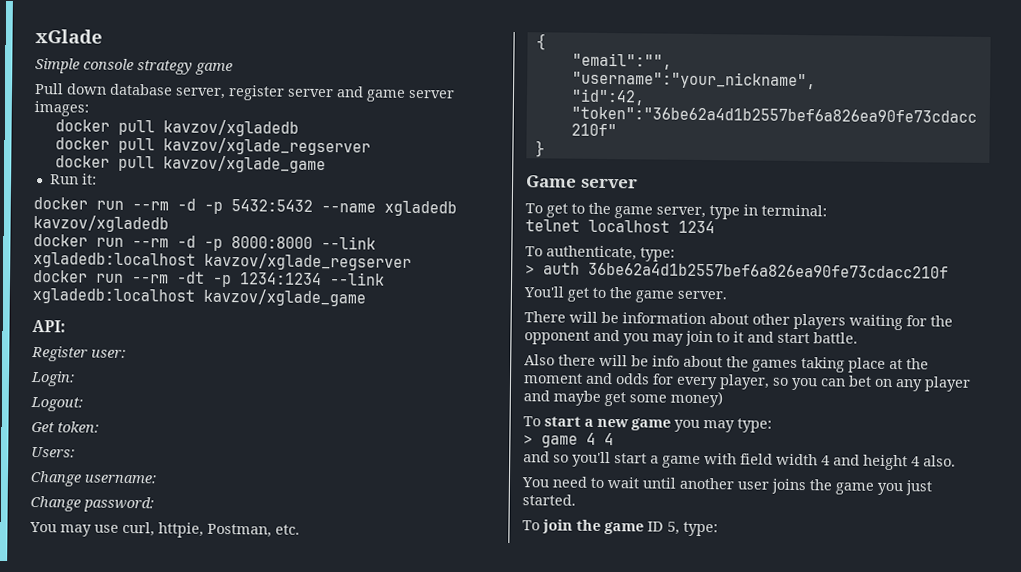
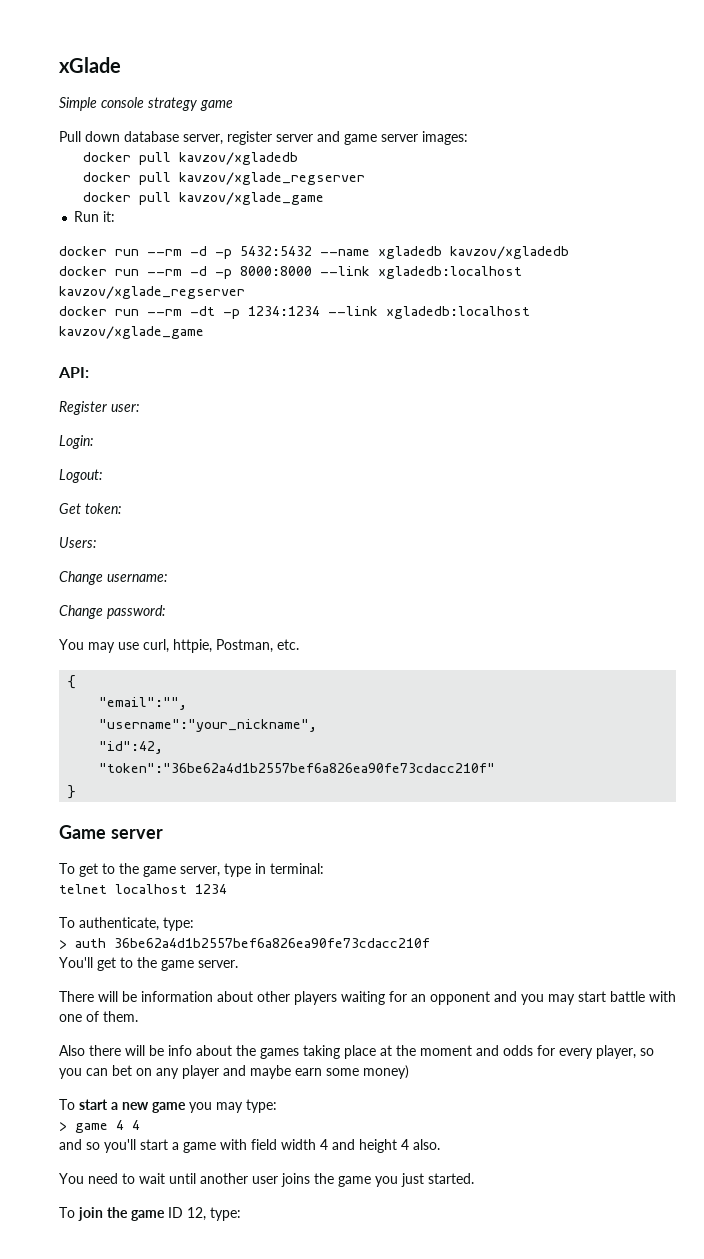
[930,315,953,327] the -> [411,994,426,1002] an
[685,330,858,347] join to it and start battle. -> [578,991,676,1002] [59,1011,138,1022] start battle with one of them.
[604,391,626,407] get -> [295,1068,322,1076] earn
[667,521,680,535] 5, -> [187,1207,206,1221] 12,

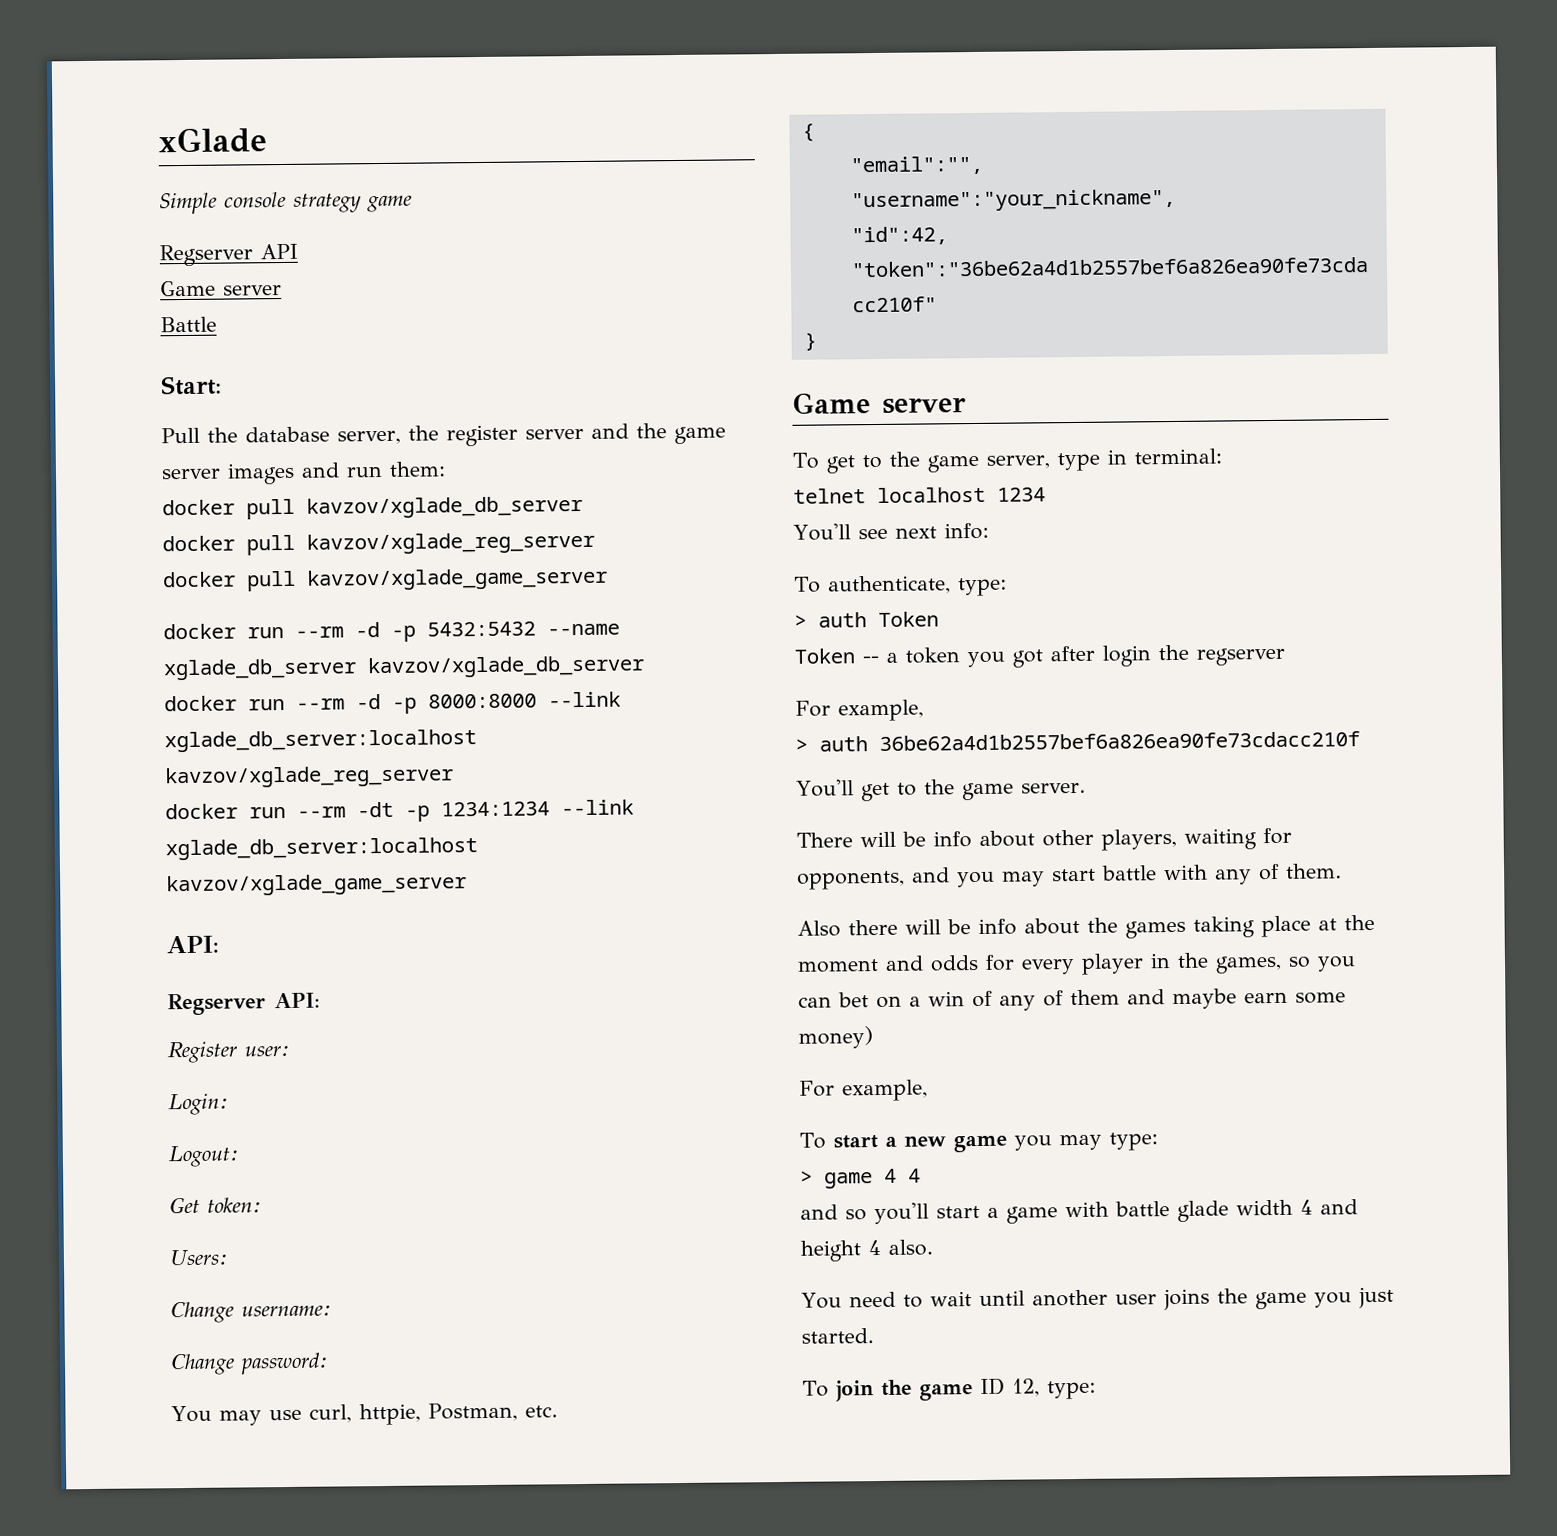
(233, 105) none -> [159,243,298,267] [160,280,282,297] [160,316,217,333] [161,375,222,396] // Regserver API // Game server // Battle // Start:
[85,131,120,142] down -> [207,427,238,443] the
(223, 139) none -> [407,425,439,441] the
(340, 136) none -> [635,423,667,439] the
[422,131,468,145] [83,152,299,165] [83,172,366,185] [83,192,325,205] [74,211,116,222] images: // docker pull kavzov/xgladedb // docker pull kavzov/xglade_regserver // docker pull kavzov/xglade_game // Run it: -> [227,461,446,485] [162,495,583,520] [162,531,595,556] [162,567,608,592] images and run them: // docker pull kavzov/xglade_db_server // docker pull kavzov/xglade_reg_server // docker pull kavzov/xglade_game_server
[378,246,569,259] xgladedb kavzov/xgladedb -> [163,655,645,681] xglade_db_server kavzov/xglade_db_server
[378,266,522,279] [59,286,245,299] xgladedb:localhost kavzov/xglade_regserver -> [164,729,477,753] [164,765,454,789] xglade_db_server:localhost kavzov/xglade_reg_server
[386,306,530,319] [59,326,204,339] [58,367,89,378] xgladedb:localhost kavzov/xglade_game // API: -> [165,837,478,861] [166,873,467,897] [166,935,219,954] [167,992,320,1016] xglade_db_server:localhost kavzov/xglade_game_server // API: // Regserver API:
(227, 889) none -> [793,522,989,541] // You'll see next info:
(194, 924) none -> [794,611,939,628] [794,644,1285,668] [795,699,924,722] // > auth Token // Token -- a token you got after login the regserver // For example,
[141,991,213,1002] information -> [933,831,972,848] info
[294,991,337,1005] players -> [1101,828,1177,851] players,
[411,991,490,1005] an opponent -> [797,870,905,890] opponents,
[59,1014,82,1022] one -> [1215,868,1252,885] any
[596,1045,636,1059] player, -> [1081,952,1282,975] player in the games,
[156,1065,219,1079] any player -> [909,989,1120,1011] a win of any of them
(409, 1072) none -> [799,1079,928,1102] // For example,
[251,1139,277,1150] field -> [1115,1200,1229,1222] battle glade

